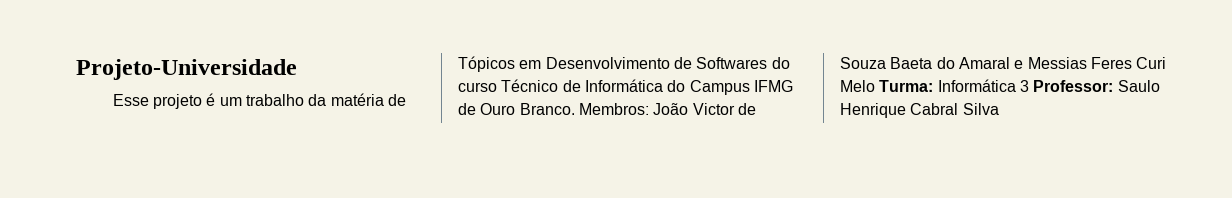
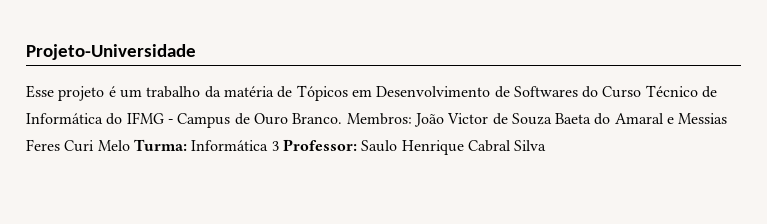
[458,82,497,92] curso -> [602,86,642,98] Curso
[689,80,793,95] Campus IFMG -> [126,112,231,128] IFMG - Campus

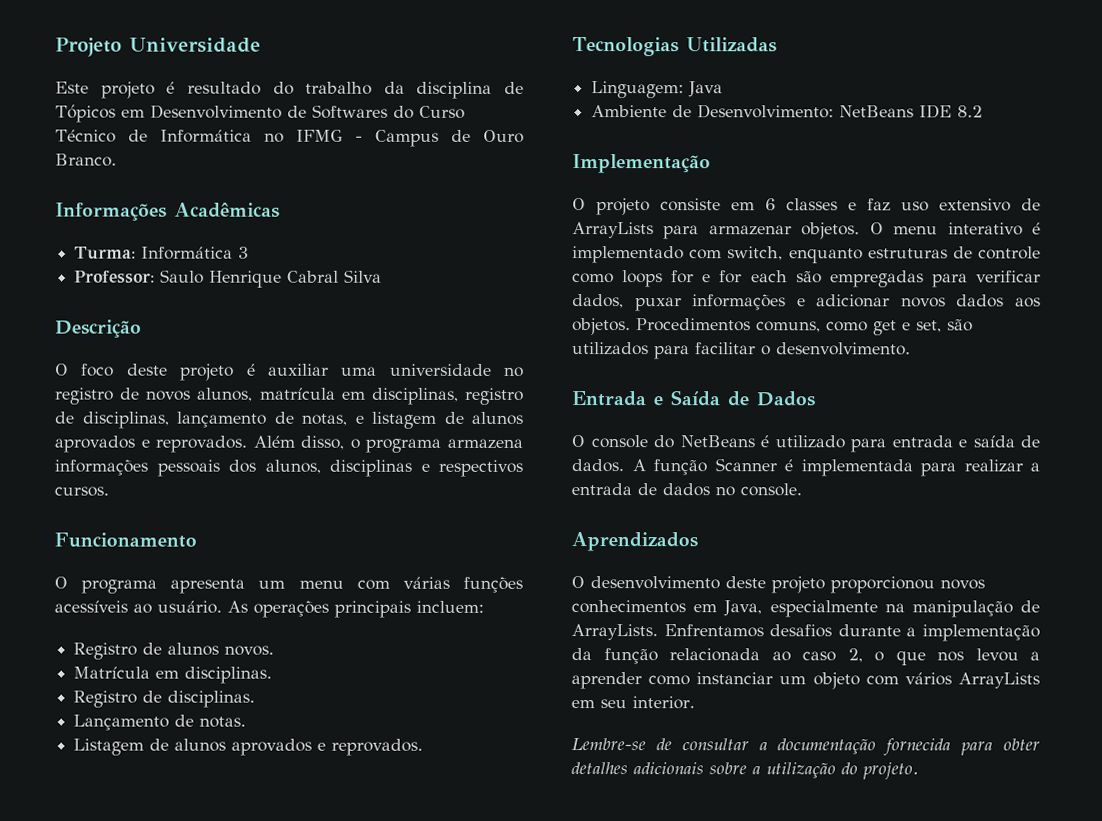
[26,44,196,60] [26,85,142,101] Projeto-Universidade // Esse projeto é um -> [55,37,261,57] [55,81,294,99] Projeto Universidade // Este projeto é resultado do
[223,86,274,97] matéria -> [416,81,493,99] disciplina
[106,113,123,125] do -> [264,132,284,143] no
[346,113,728,127] [26,139,130,152] Membros: João Victor de Souza Baeta do Amaral e Messias Feres Curi Melo -> [55,202,280,221] // Informações Acadêmicas //
(279, 146) none -> (250, 252) //
(547, 145) none -> [55,319,142,338] [55,363,524,381] [55,387,524,405] [54,411,523,429] [54,435,523,453] [54,459,523,477] [54,486,109,497] [54,532,197,548] [54,576,523,594] [54,600,484,618] [73,642,275,660] [73,666,273,684] [73,690,256,708] [73,714,247,731] [73,738,424,756] [572,37,777,57] [591,81,724,99] [591,104,984,119] [572,154,711,174] [572,198,1041,216] [572,222,1041,240] [572,246,1041,264] [572,270,1041,288] [572,294,1041,312] [572,318,973,336] [572,342,911,360] [572,390,816,407] [571,435,1040,453] [571,458,1040,477] [571,483,802,497] [571,532,698,552] [571,576,985,594] [571,600,1040,618] [571,624,1040,642] [571,648,1040,666] [571,672,1040,690] [571,696,695,710] [571,738,1040,756] [571,762,919,780] // Descrição // O foco deste projeto é auxiliar uma universidade no registro de novos alunos, matrícula em disciplinas, registro de disciplinas, lançamento de notas, e listagem de alunos aprovados e reprovados. Além disso, o programa armazena informações pessoais dos alunos, disciplinas e respectivos cursos. // Funcionamento // O programa apresenta um menu com várias funções acessíveis ao usuário. As operações principais incluem: // Registro de alunos novos. // Matrícula em disciplinas. // Registro de disciplinas. // Lançamento de notas. // Listagem de alunos aprovados e reprovados. // Tecnologias Utilizadas // Linguagem: Java // Ambiente de Desenvolvimento: NetBeans IDE 8.2 // Implementação // O projeto consiste em 6 classes e faz uso extensivo de ArrayLists para armazenar objetos. O menu interativo é implementado com switch, enquanto estruturas de controle como loops for e for each são empregadas para verificar dados, puxar informações e adicionar novos dados aos objetos. Procedimentos comuns, como get e set, são utilizados para facilitar o desenvolvimento. // Entrada e Saída de Dados // O console do NetBeans é utilizado para entrada e saída de dados. A função Scanner é implementada para realizar a entrada de dados no console. // Aprendizados // O desenvolvimento deste projeto proporcionou novos conhecimentos em Java, especialmente na manipulação de ArrayLists. Enfrentamos desafios durante a implementação da função relacionada ao caso 2, o que nos levou a aprender como instanciar um objeto com vários ArrayLists em seu interior. // Lembre-se de consultar a documentação fornecida para obter detalhes adicionais sobre a utilização do projeto.

